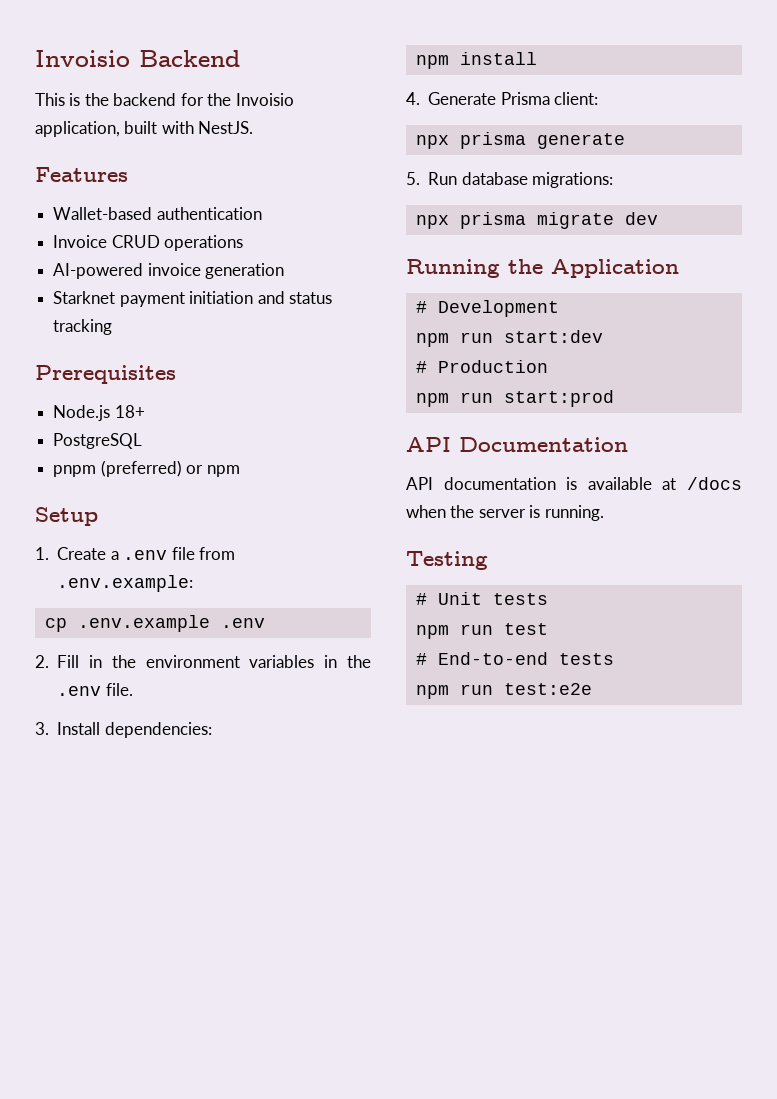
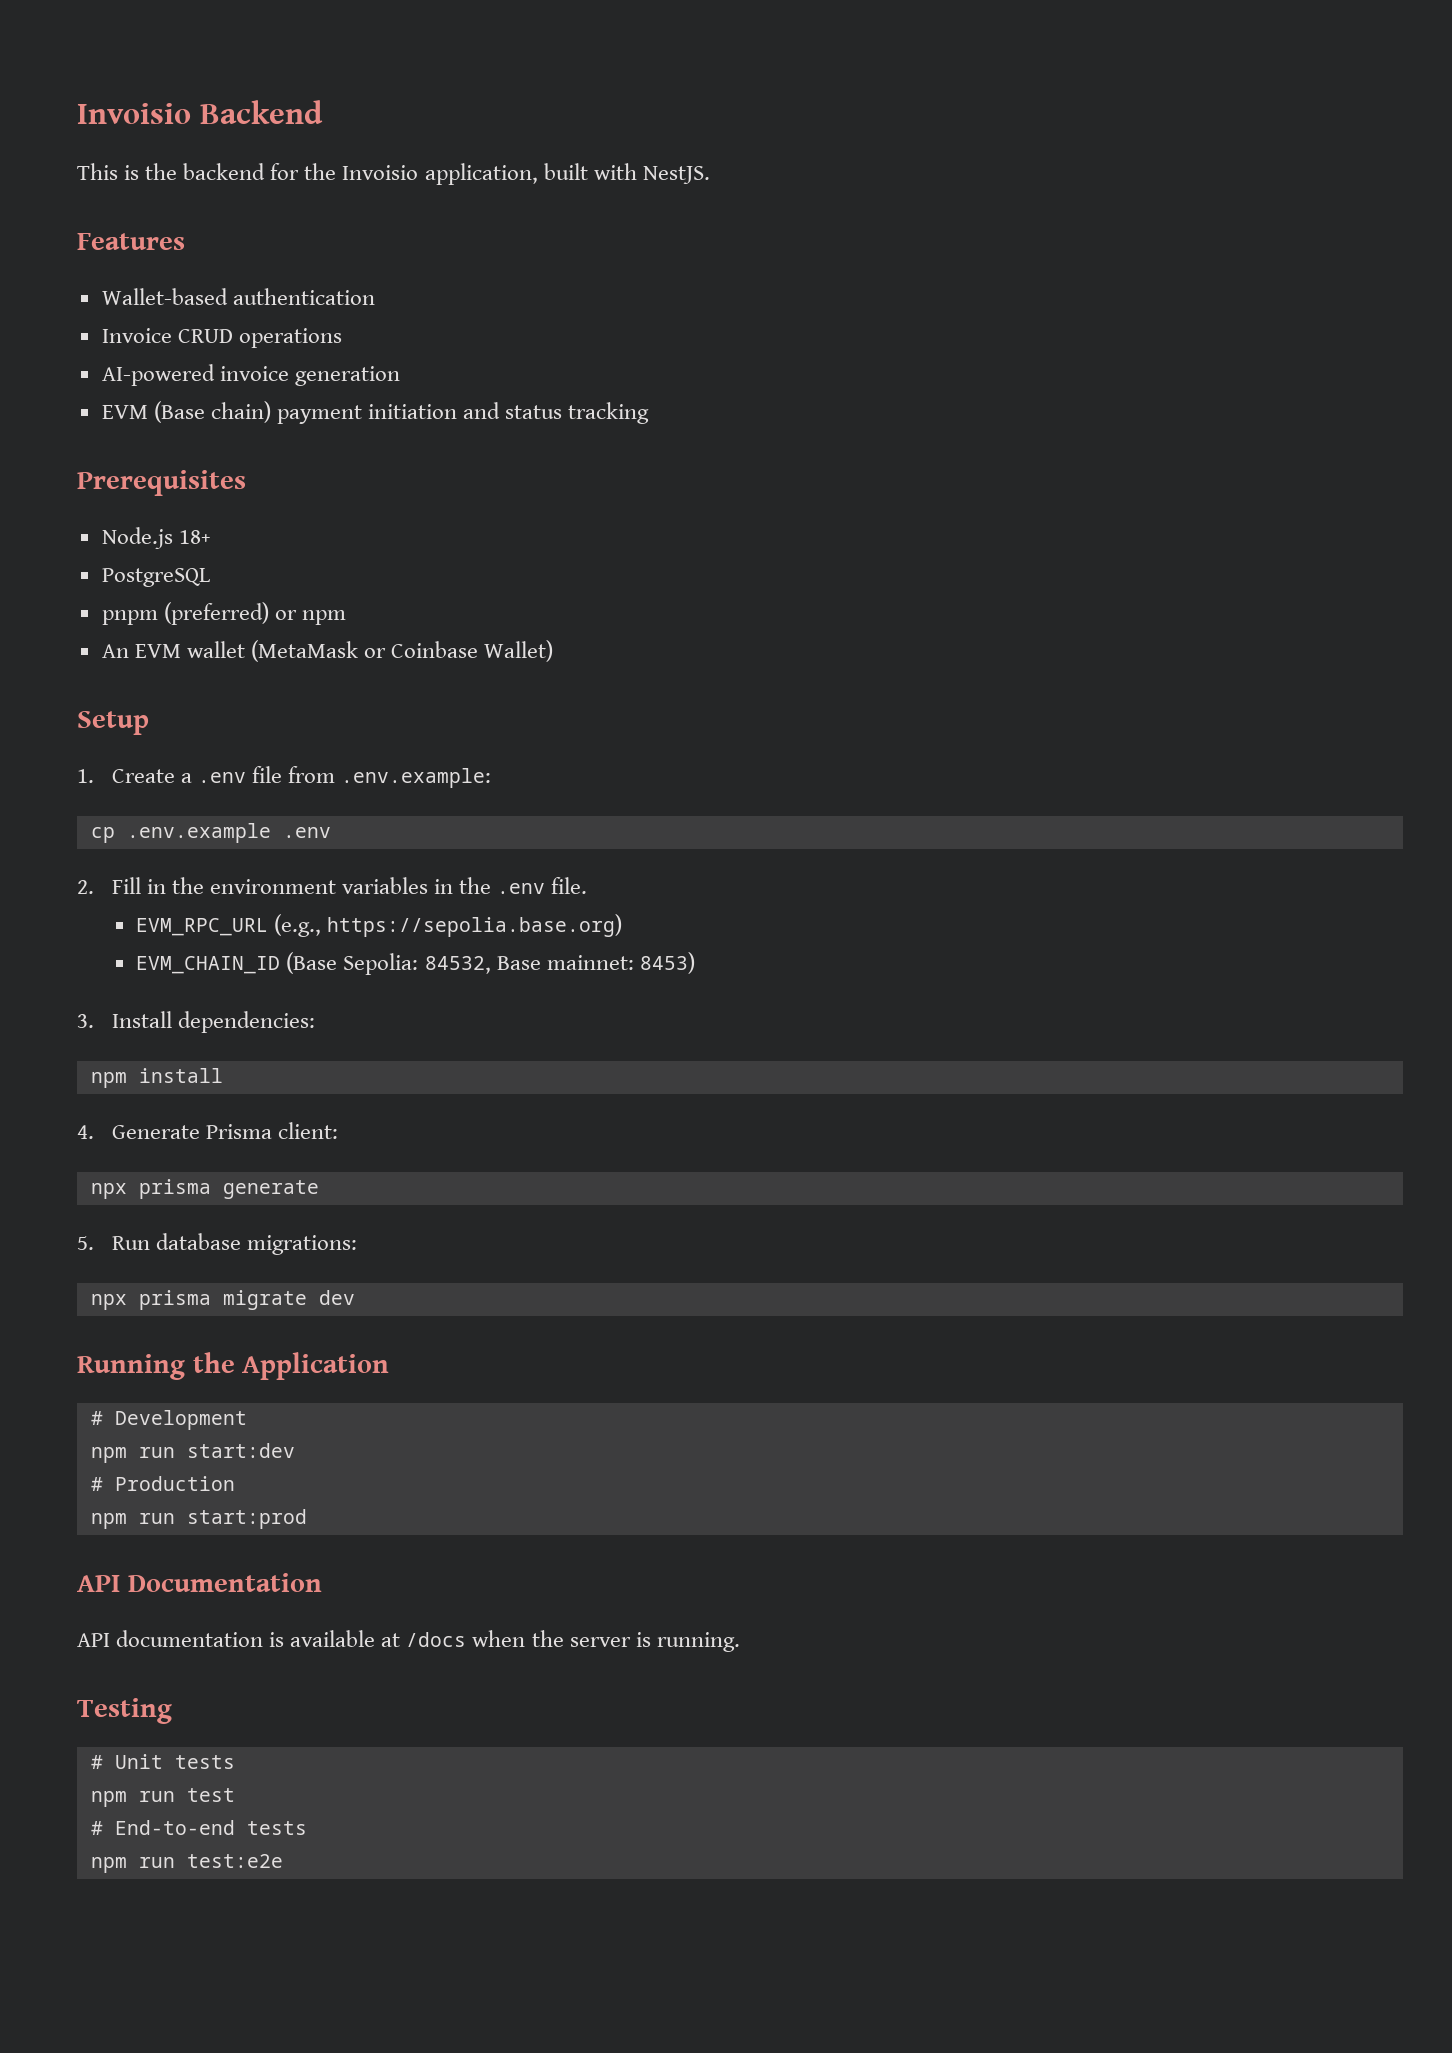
[53,291,116,304] Starknet -> [101,401,271,423] EVM (Base chain)
(240, 471) none -> [101,640,554,662] // An EVM wallet (MetaMask or Coinbase Wallet)
(133, 689) none -> [136,914,623,937] [136,952,695,975] // EVM_RPC_URL (e.g., https://sepolia.base.org) // EVM_CHAIN_ID (Base Sepolia: 84532, Base mainnet: 8453)

